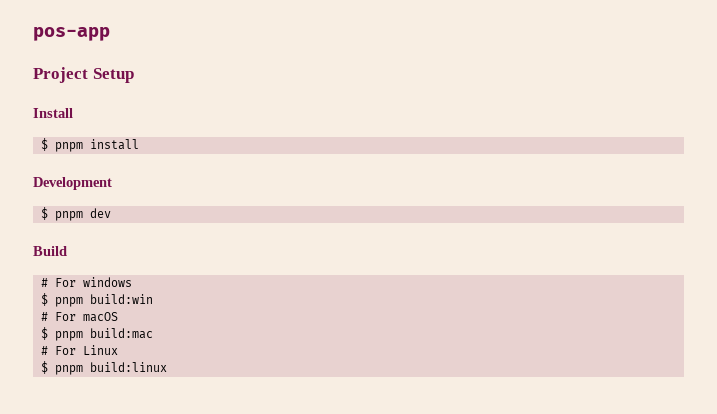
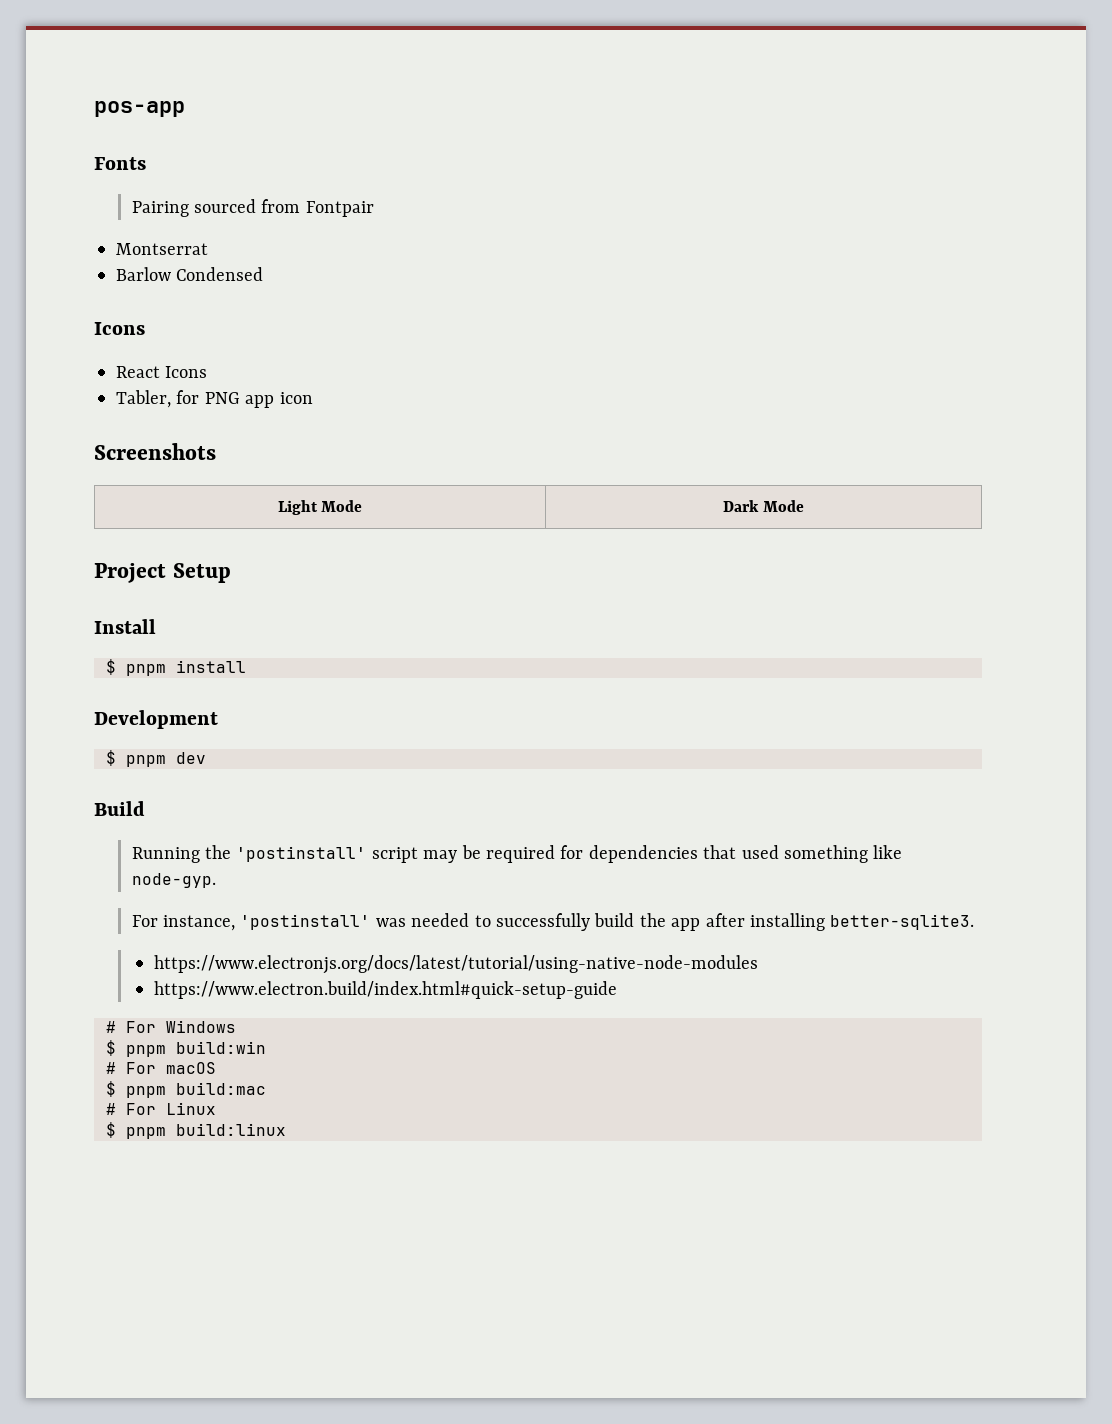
(110, 34) none -> [94,157,146,170] [131,199,374,217] [116,243,208,255] [116,267,264,281] [94,322,145,335] [116,366,208,378] [116,390,313,408] [94,443,216,460] [277,500,363,515] [723,500,804,512] // Fonts // Pairing sourced from Fontpair // Montserrat // Barlow Condensed // Icons // React Icons // Tabler, for PNG app icon // Screenshots // Light Mode | Dark Mode
[40,277,132,287] // # For windows -> [131,845,903,863] [131,873,216,888] [131,913,975,931] [153,955,758,974] [153,981,617,999] [106,1020,236,1033] // Running the 'postinstall' script may be required for dependencies that used something like node-gyp. // For instance, 'postinstall' was needed to successfully build the app after installing better-sqlite3. // https://www.electronjs.org/docs/latest/tutorial/using-native-node-modules // https://www.electron.build/index.html#quick-setup-guide // # For Windows

